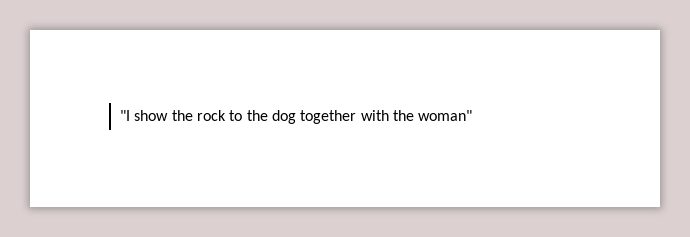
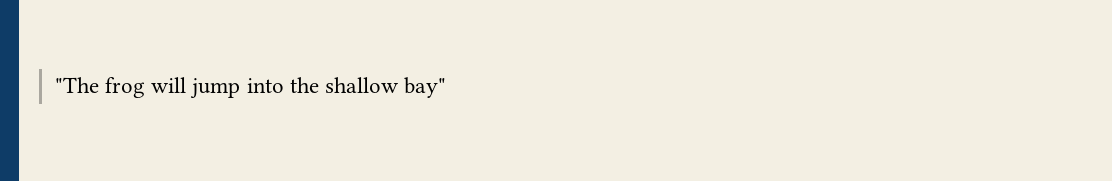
[120,110,473,124] "I show the rock to the dog together with the woman" -> [54,77,447,99] "The frog will jump into the shallow bay"

